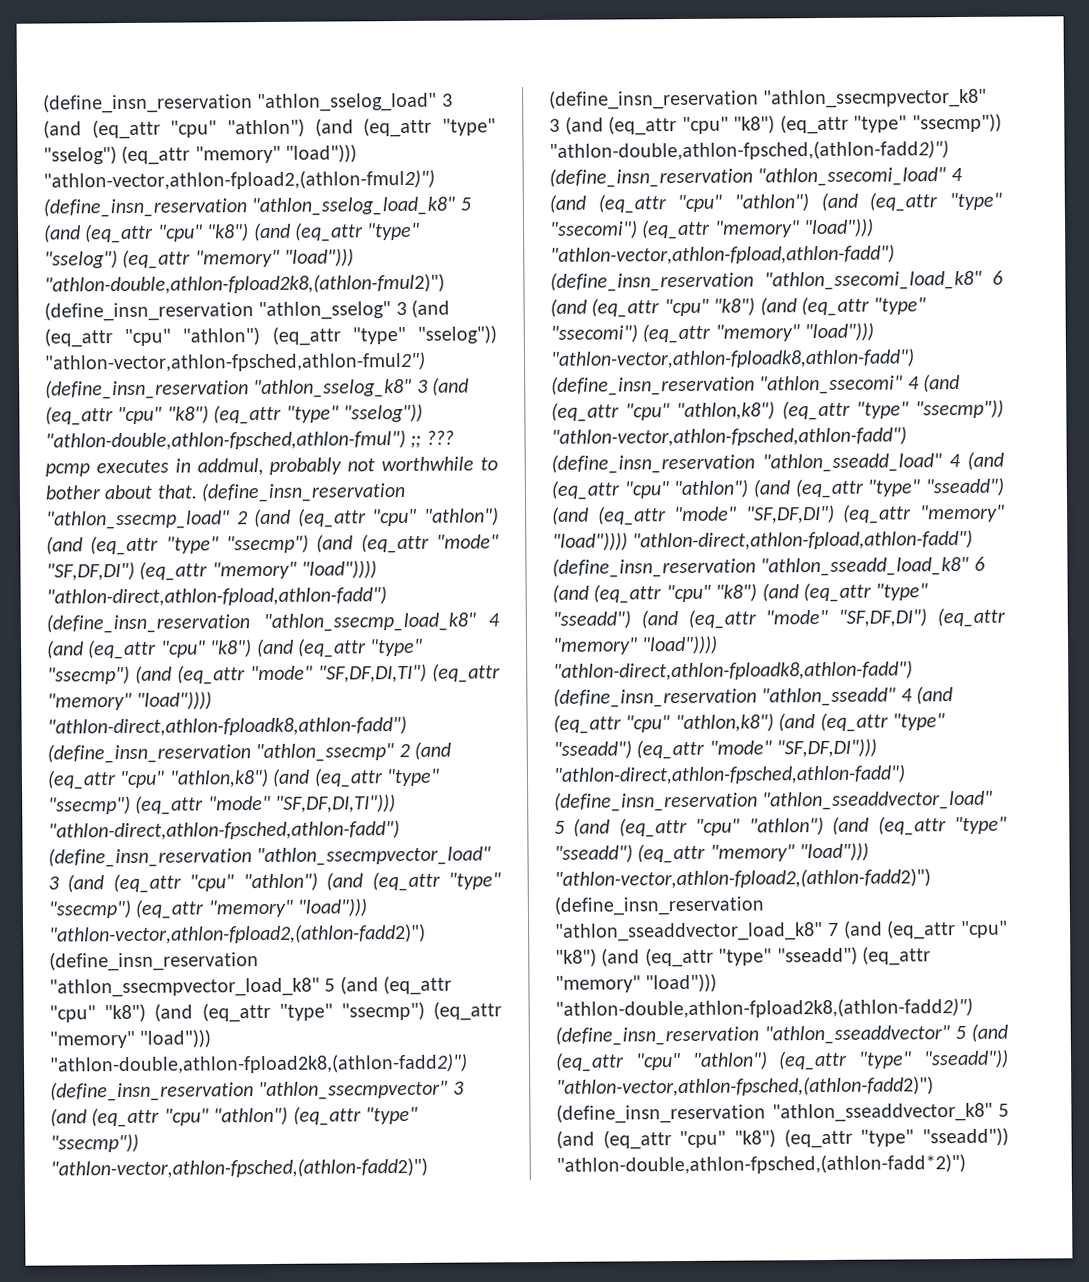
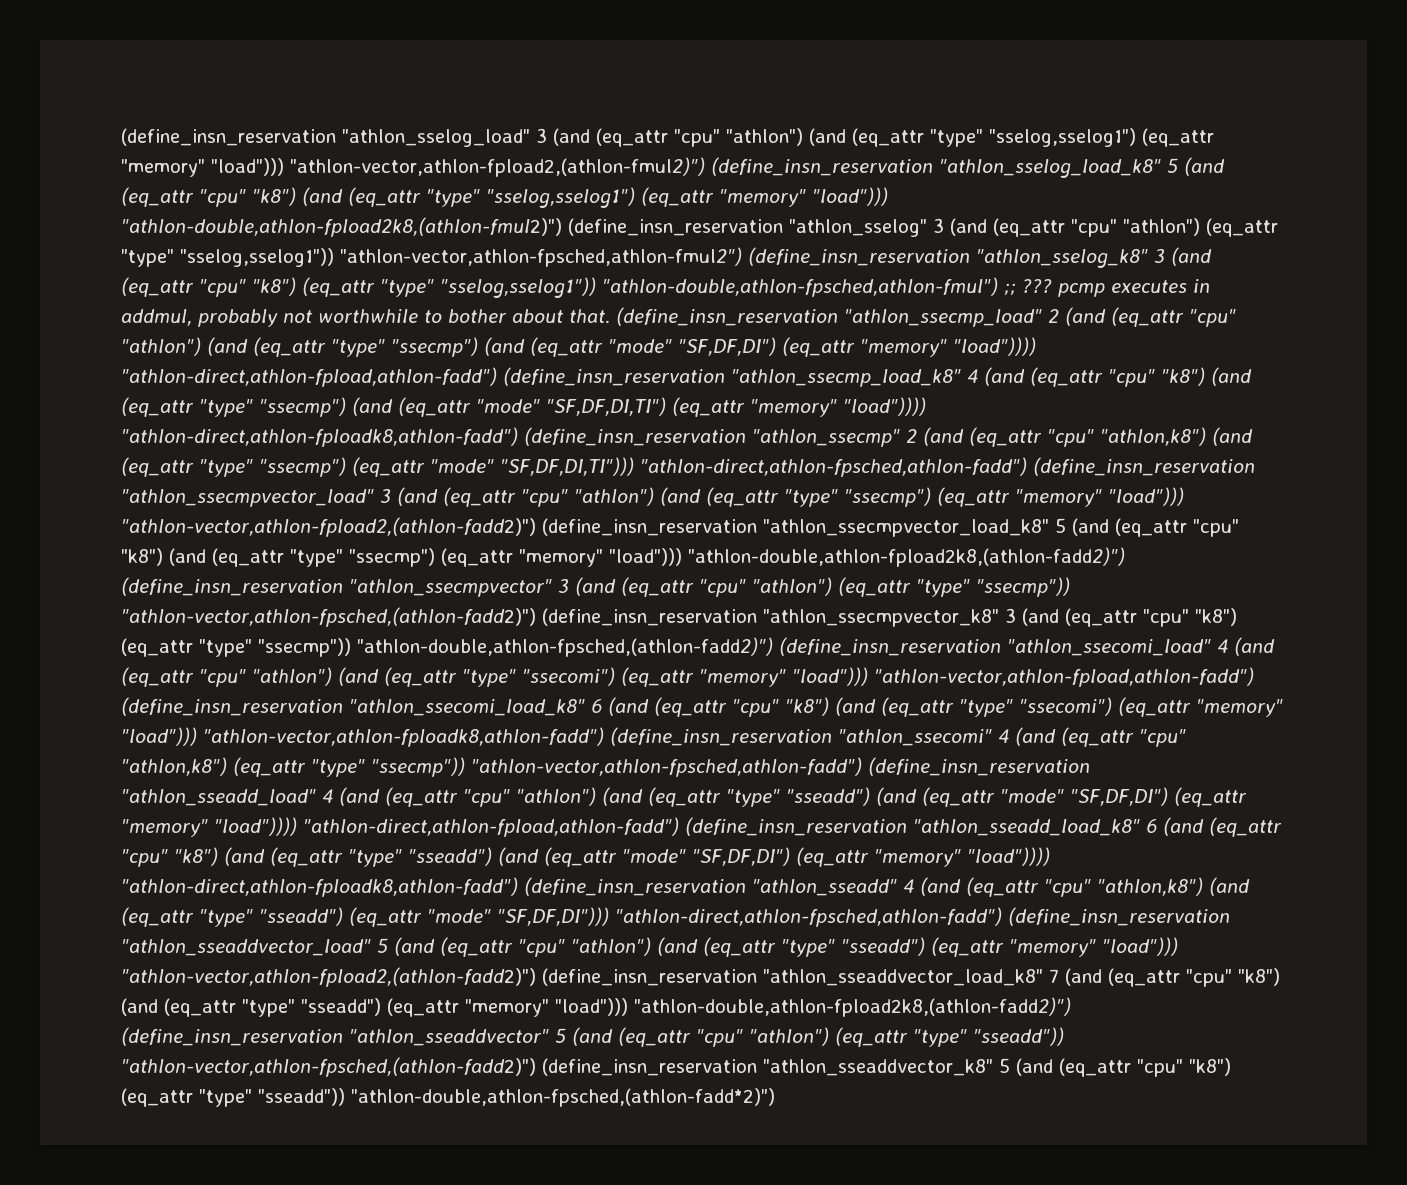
[43,146,117,165] "sselog") -> [989,128,1136,147] "sselog,sselog1")
[44,250,118,269] "sselog") -> [486,187,635,208] "sselog,sselog1")
[417,325,497,344] "sselog")) -> [180,248,334,267] "sselog,sselog1"))
[343,403,423,423] "sselog")) -> [440,277,596,298] "sselog,sselog1"))

